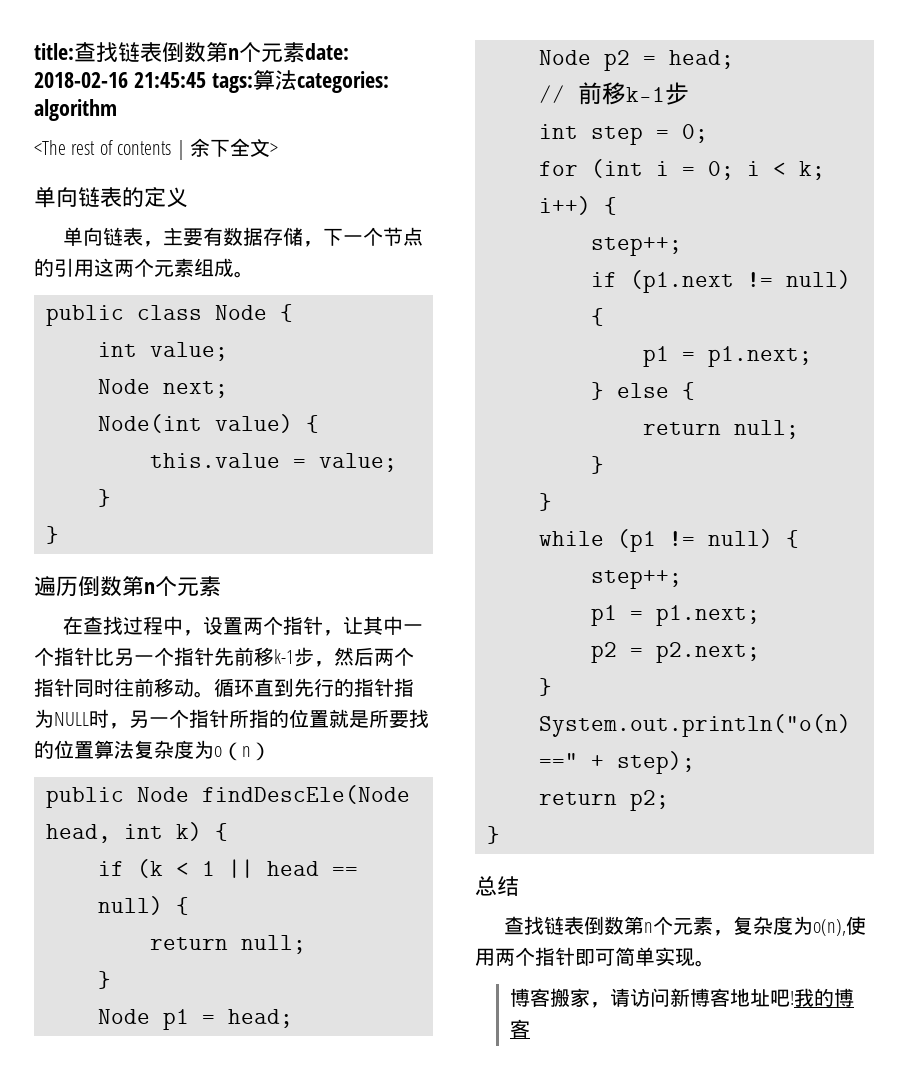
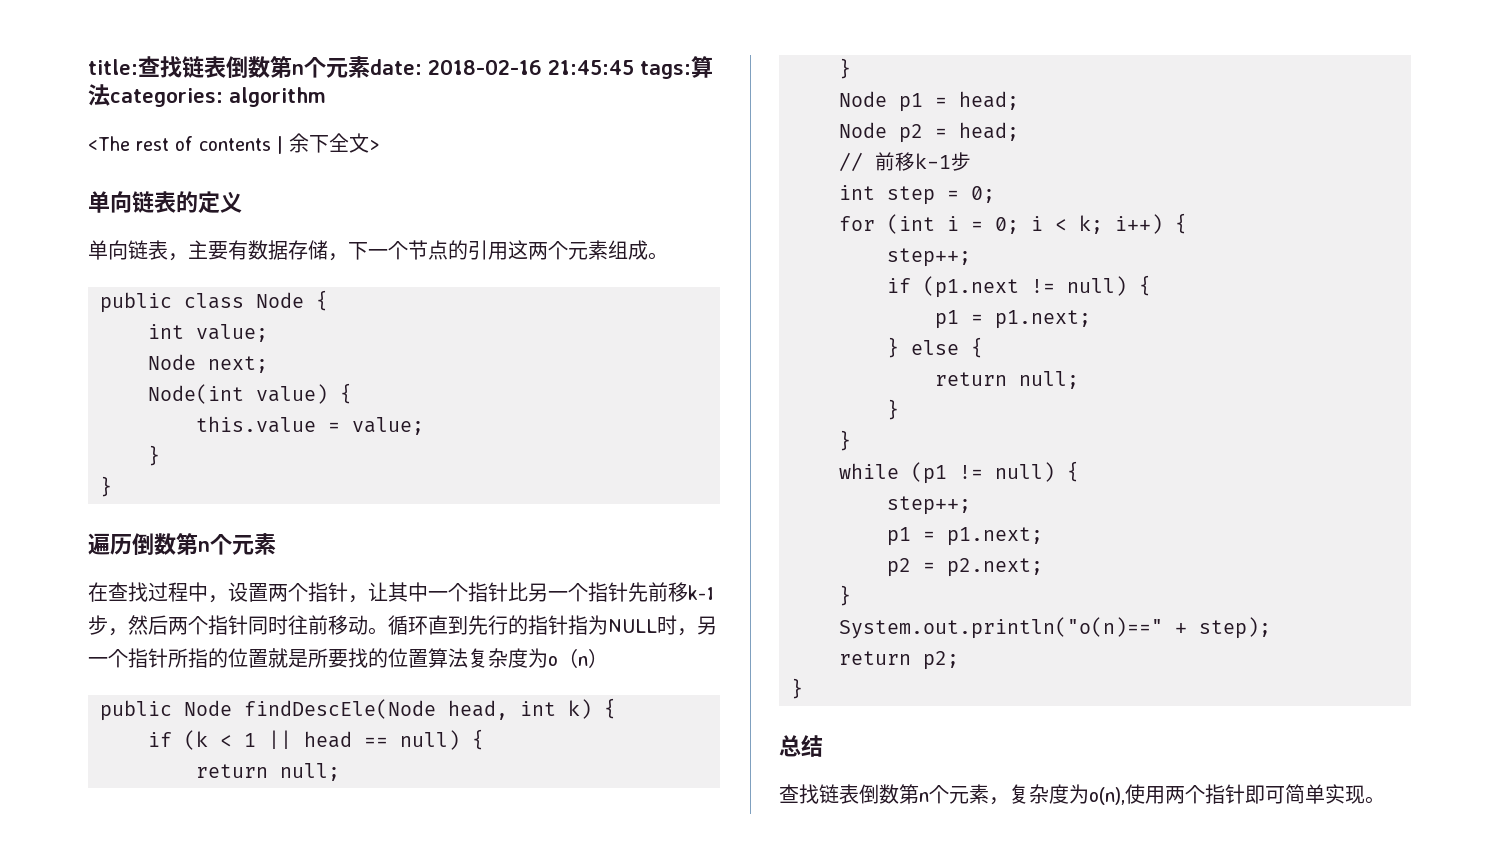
[510,988,855,1008] [510,1019,531,1038] // 博客搬家，请访问新博客地址吧!我的博客 -> (1385, 800) none

